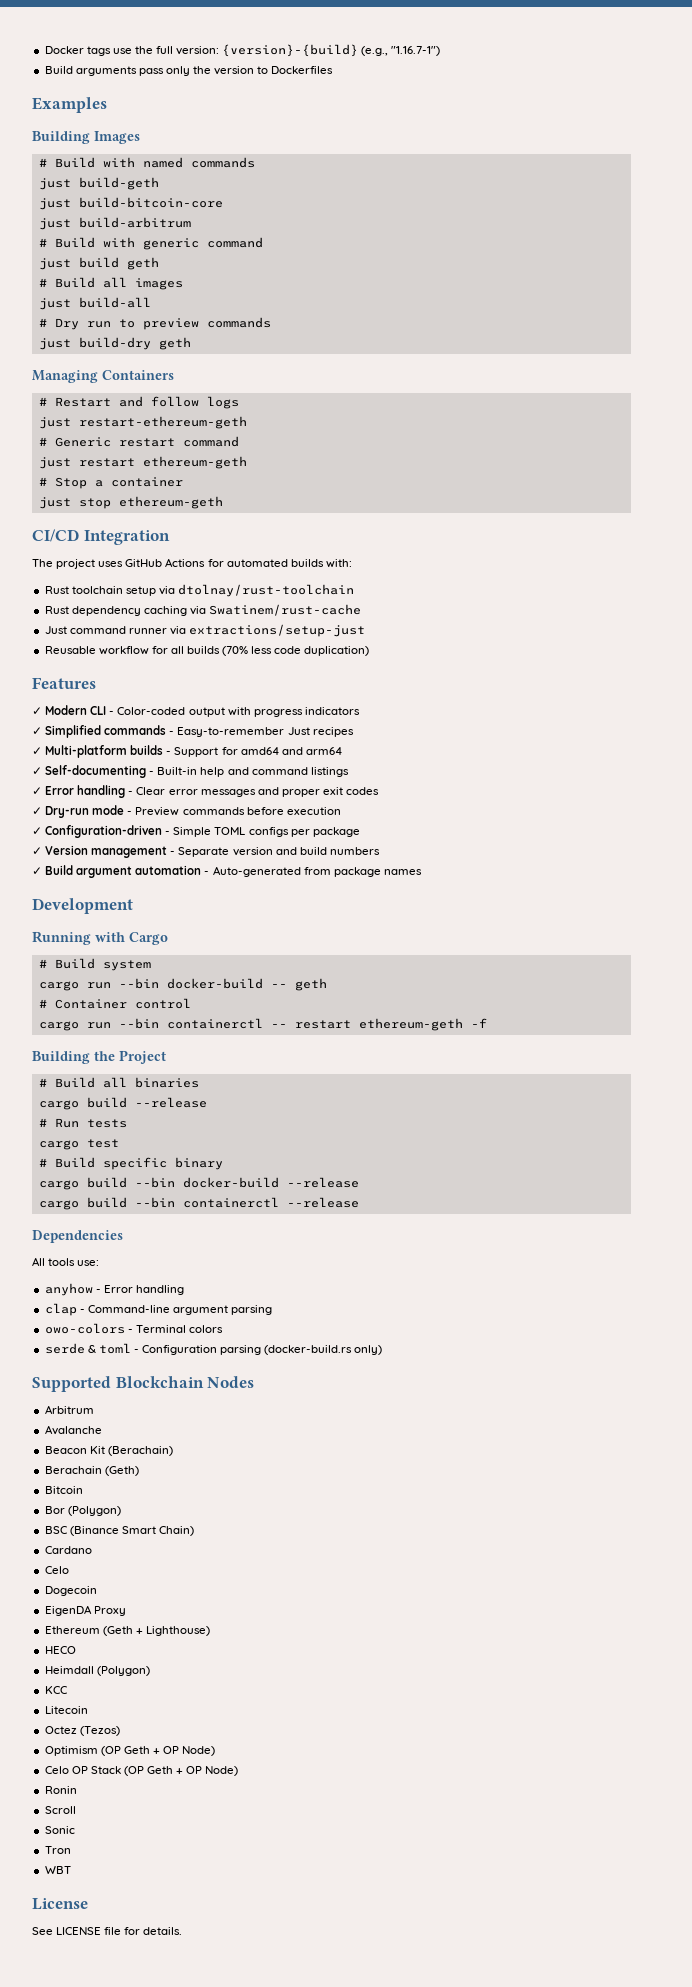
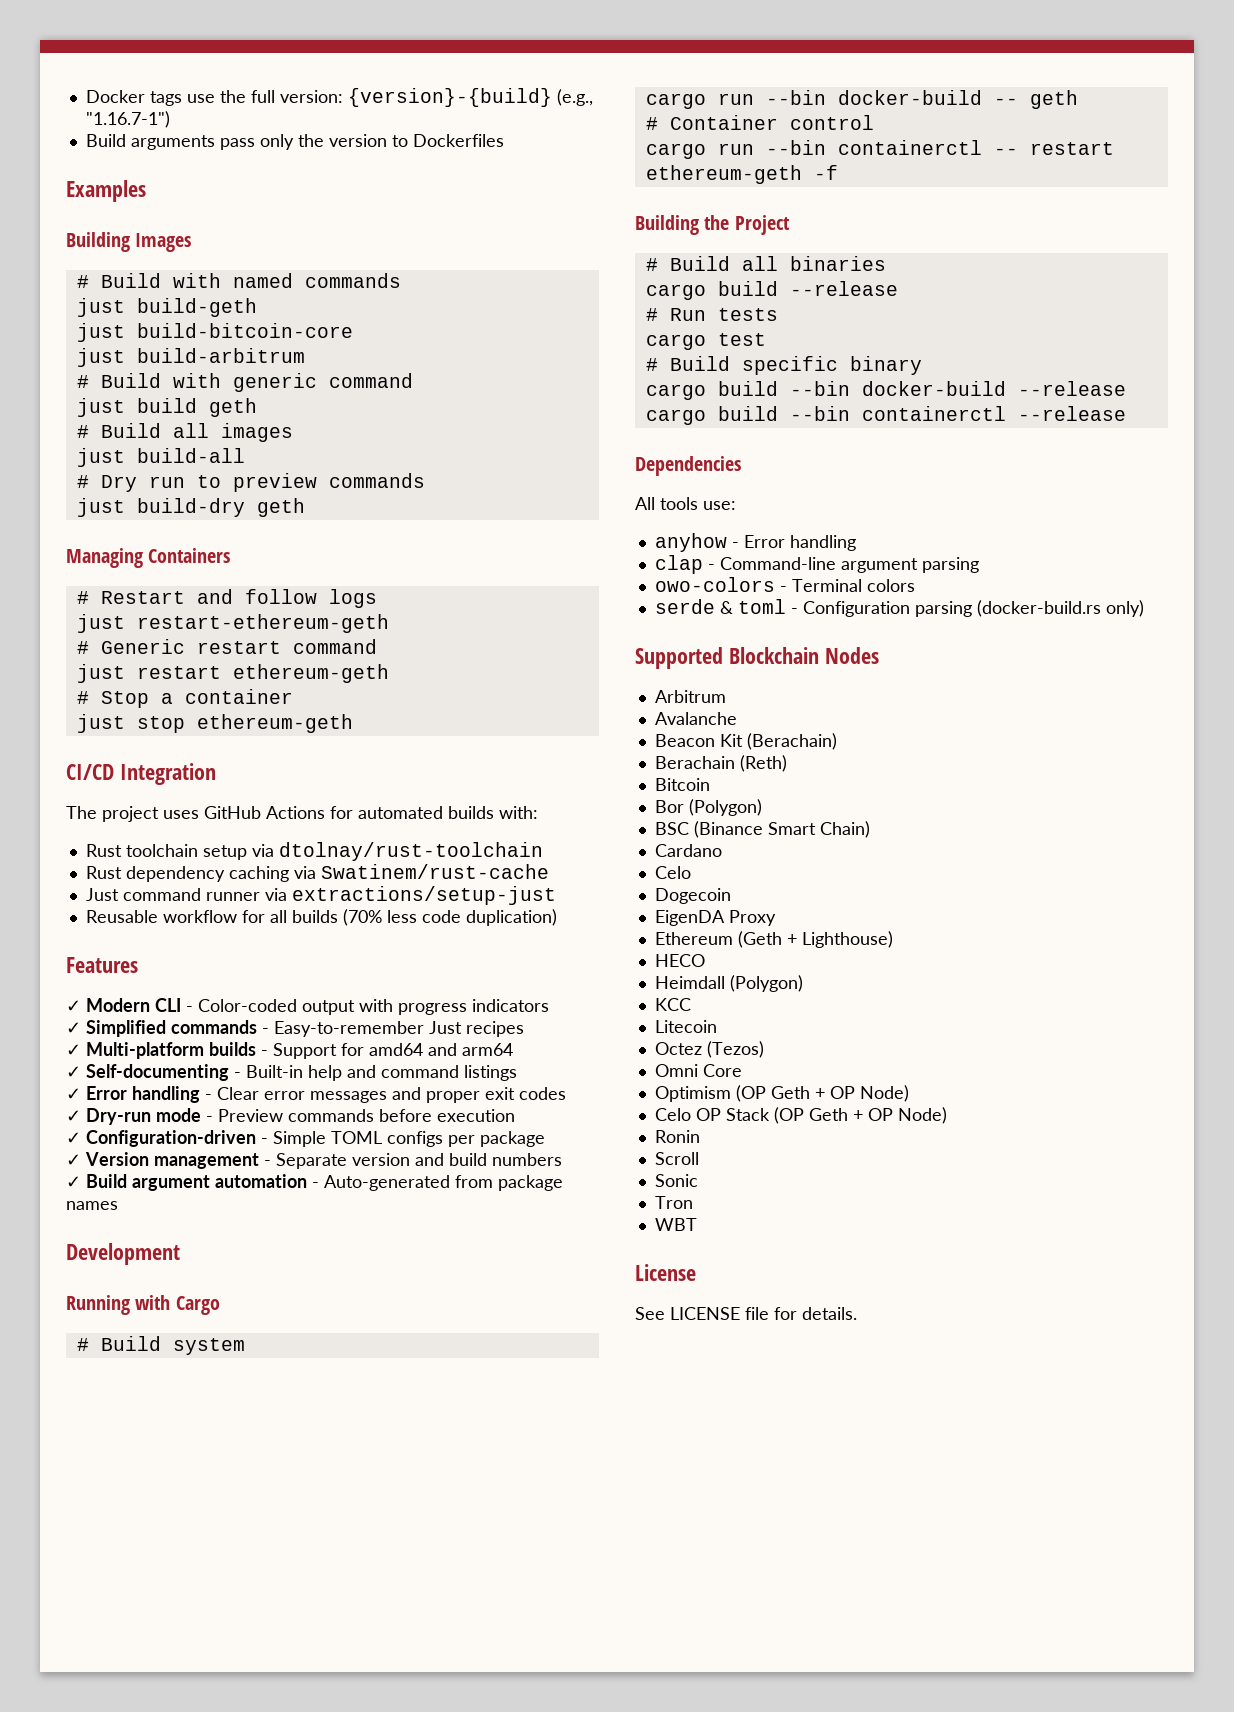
[104,1466,139,1476] (Geth) -> [739,755,787,772] (Reth)
(120, 1731) none -> [654,1064,742,1077] // Omni Core

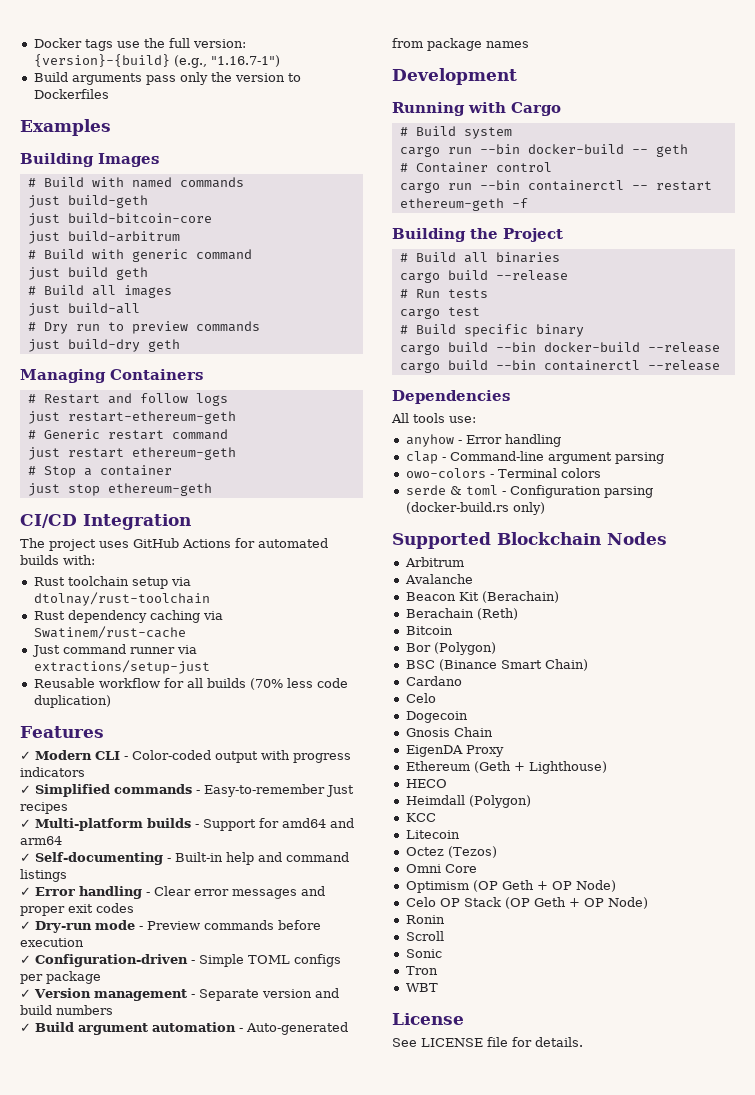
(731, 896) none -> [405,727,493,737] // Gnosis Chain

